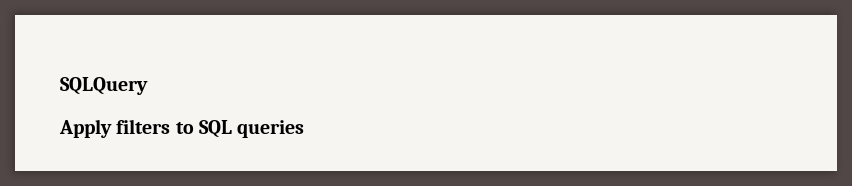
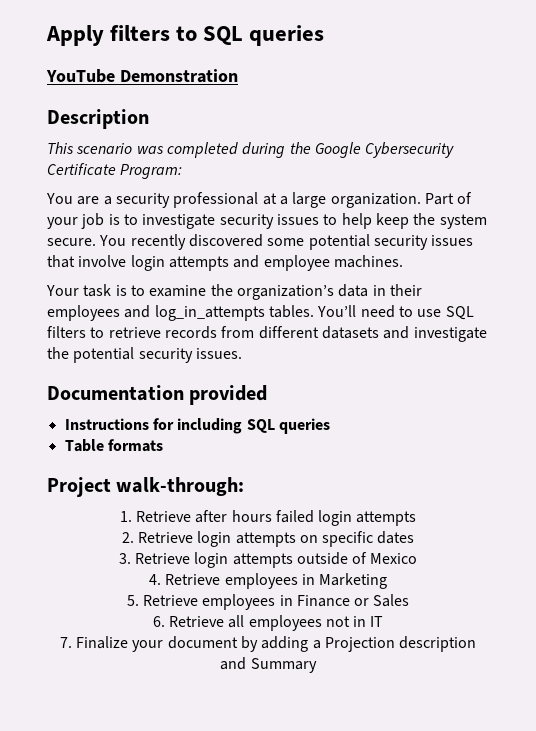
[60,77,148,95] SQLQuery // -> (46, 35) none
(305, 129) none -> [46,69,238,83] [47,109,149,129] [47,142,455,158] [47,163,183,179] [46,192,473,208] [47,213,487,229] [47,234,474,250] [47,255,403,271] [46,284,422,300] [47,305,474,321] [47,326,487,342] [47,347,242,363] [47,385,268,405] [64,418,330,434] [64,439,163,452] [47,477,245,497] [119,510,417,526] [121,531,415,547] [118,552,418,568] [148,573,388,589] [126,594,410,610] [152,615,384,631] [59,636,477,652] [220,657,317,673] // YouTube Demonstration // Description // This scenario was completed during the Google Cybersecurity Certificate Program: // You are a security professional at a large organization. Part of your job is to investigate security issues to help keep the system secure. You recently discovered some potential security issues that involve login attempts and employee machines. // Your task is to examine the organization’s data in their employees and log_in_attempts tables. You’ll need to use SQL filters to retrieve records from different datasets and investigate the potential security issues. // Documentation provided // Instructions for including SQL queries // Table formats // Project walk-through: // 1. Retrieve after hours failed login attempts // 2. Retrieve login attempts on specific dates // 3. Retrieve login attempts outside of Mexico // 4. Retrieve employees in Marketing // 5. Retrieve employees in Finance or Sales // 6. Retrieve all employees not in IT // 7. Finalize your document by adding a Projection description and Summary

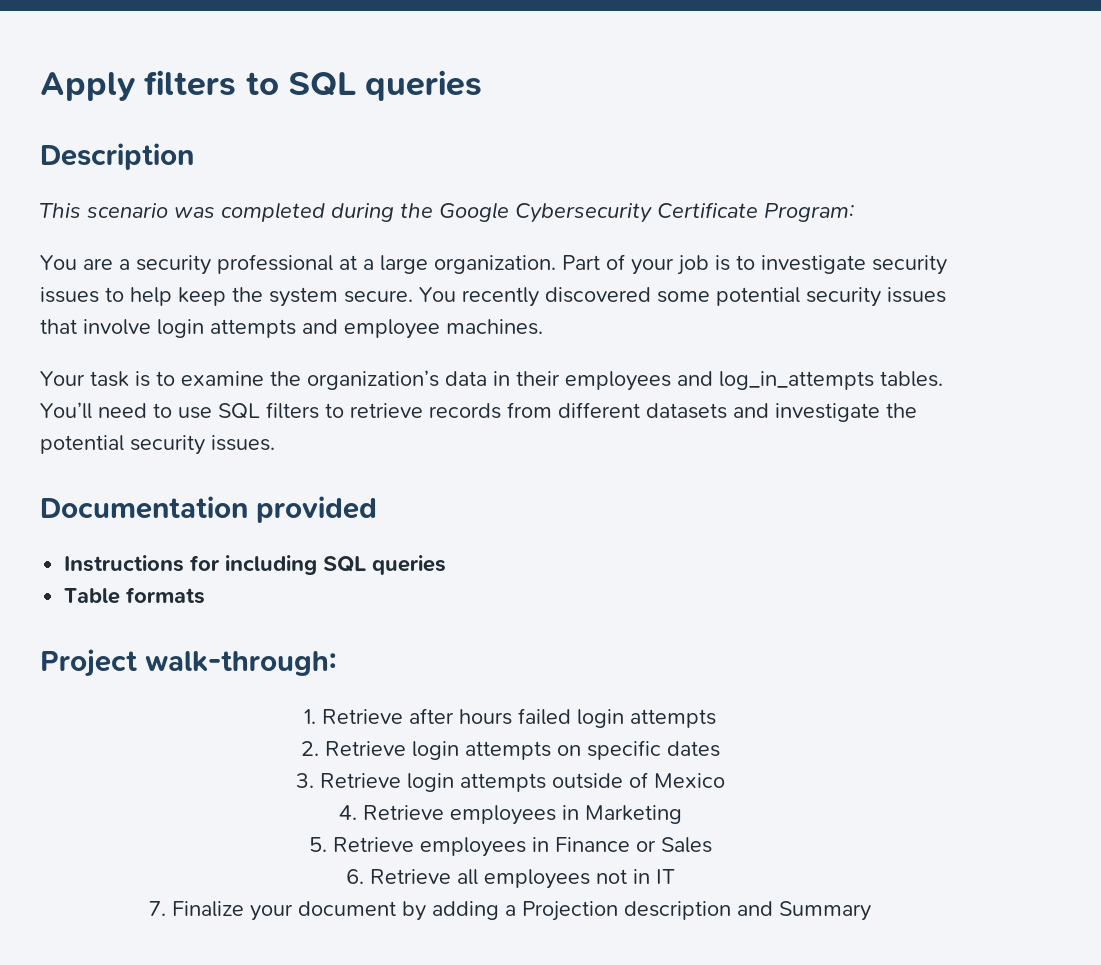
[46,69,238,83] // YouTube Demonstration -> (483, 85) none

